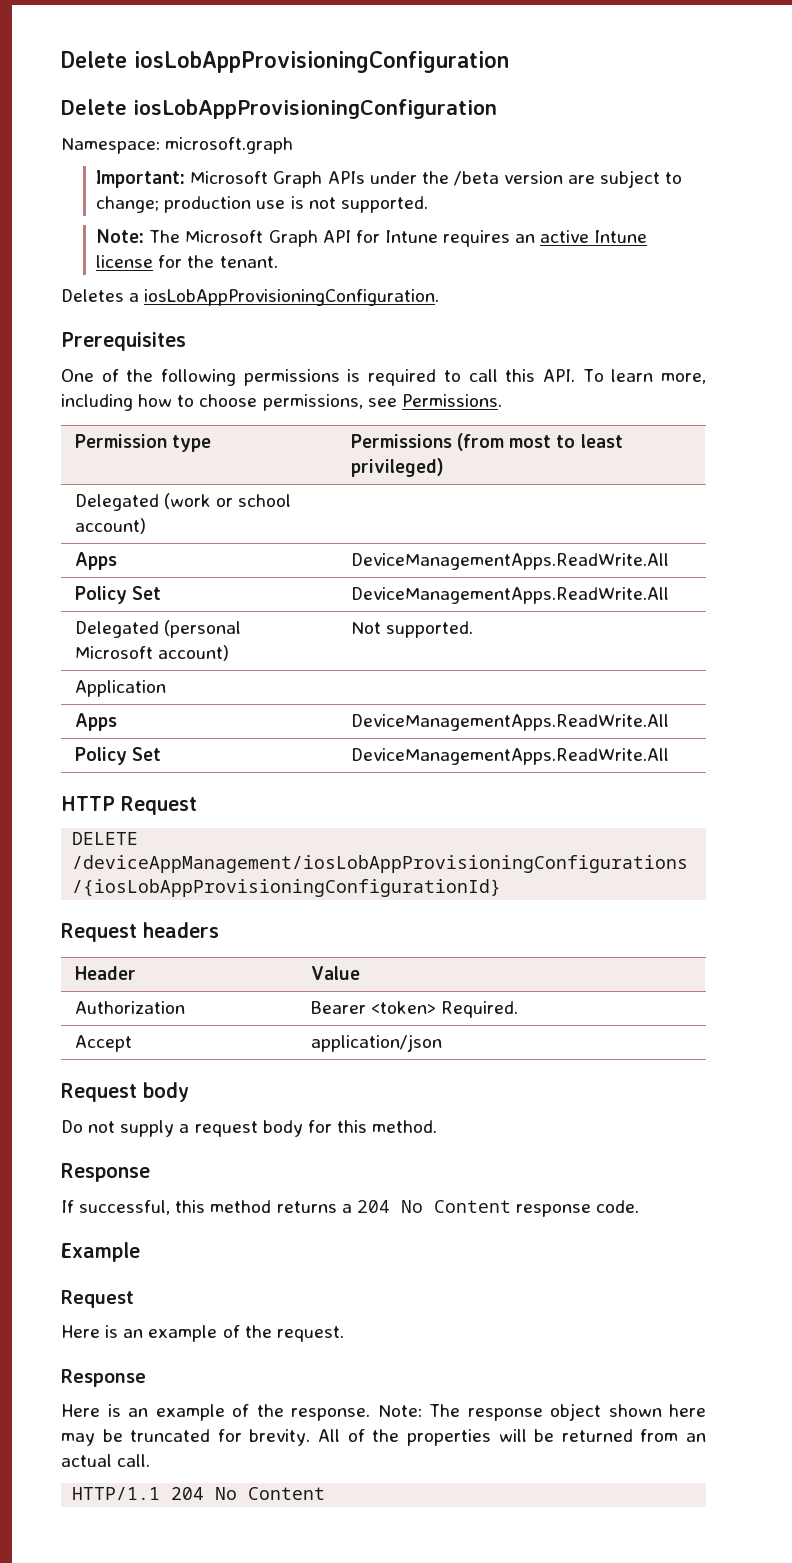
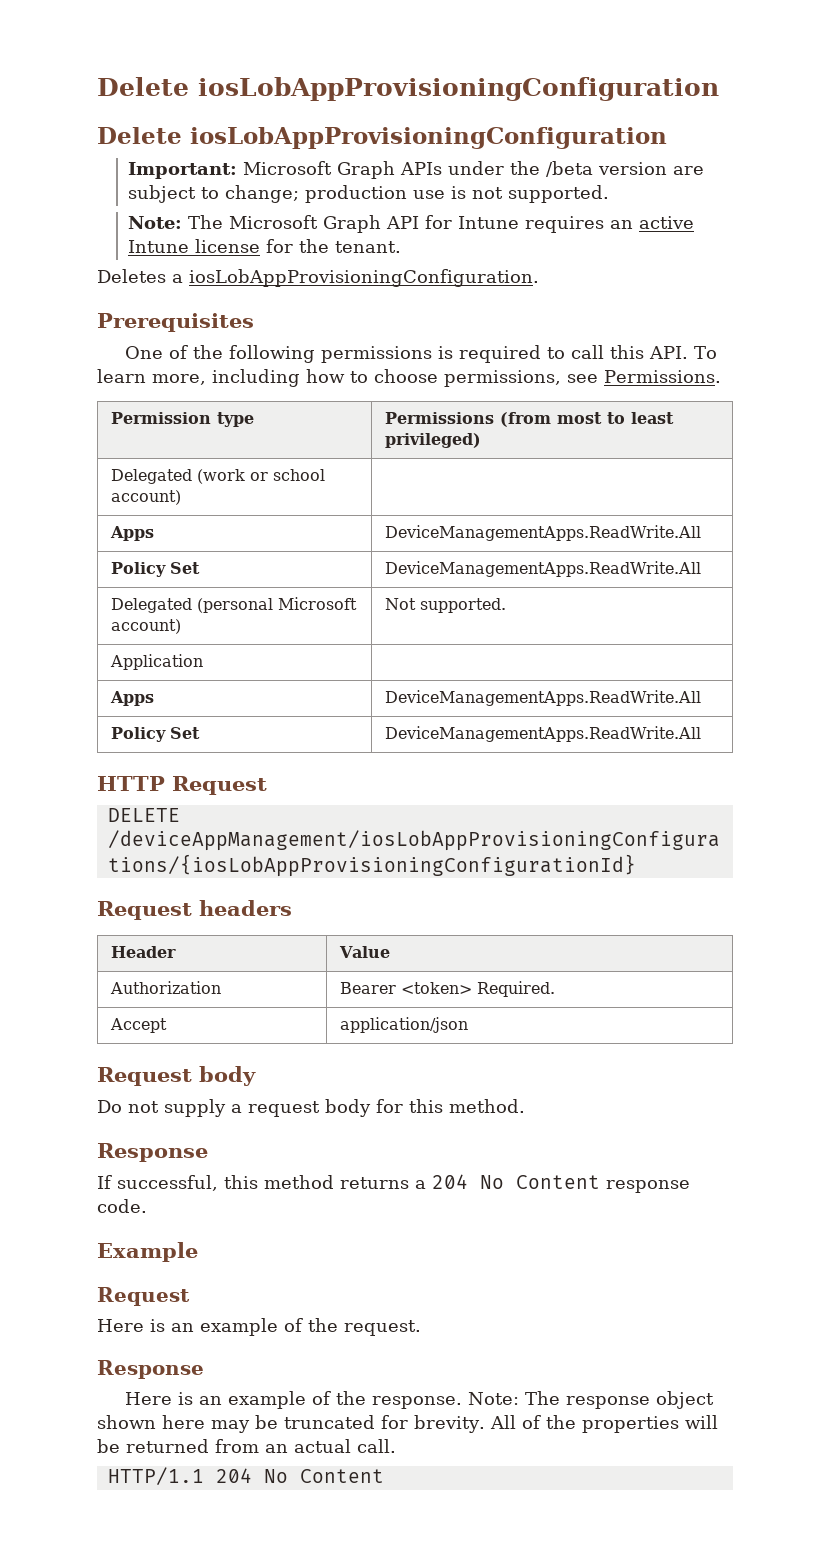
[61,137,294,154] // Namespace: microsoft.graph -> (667, 138) none

